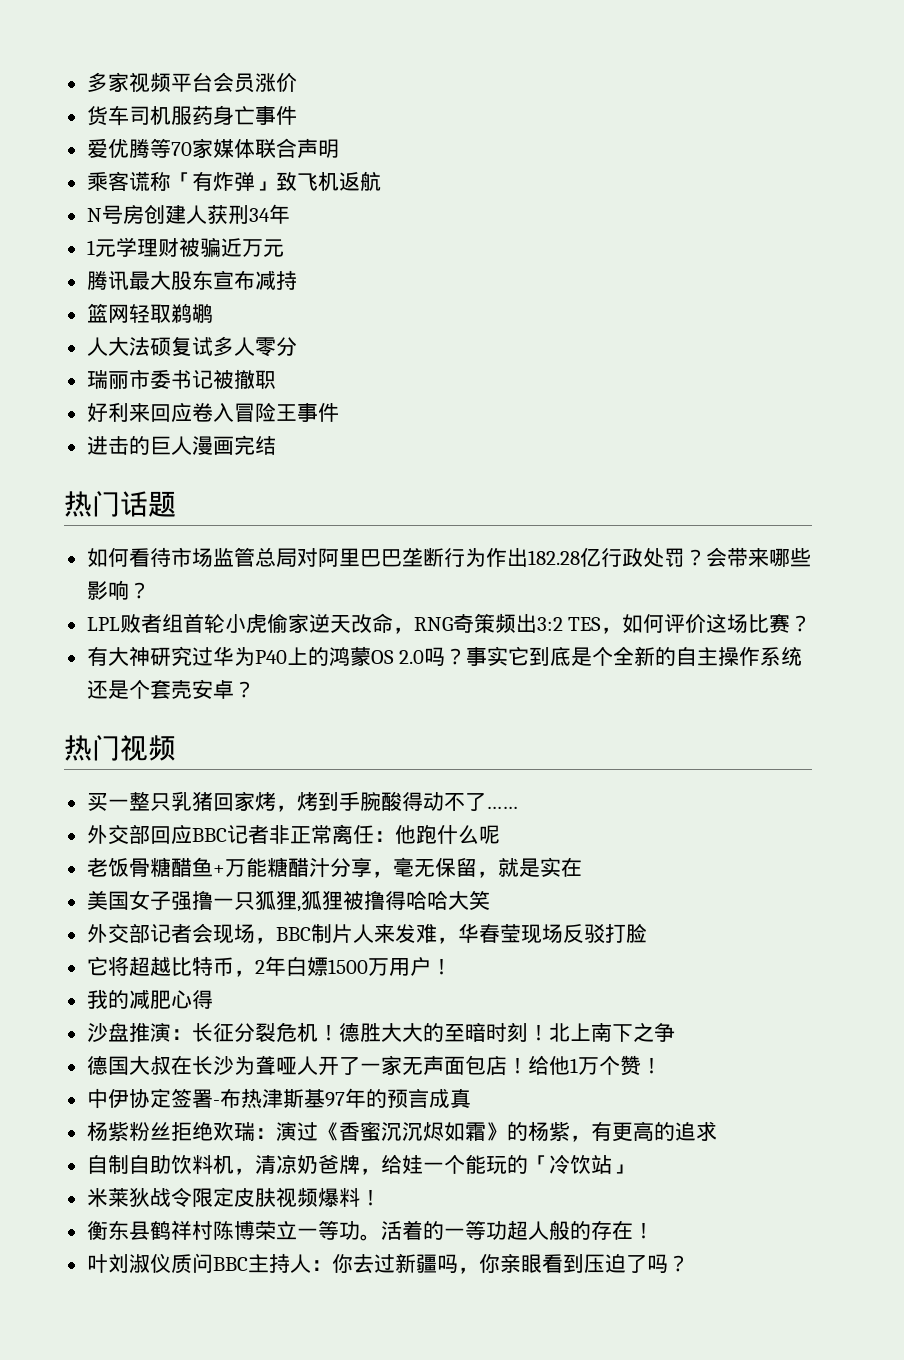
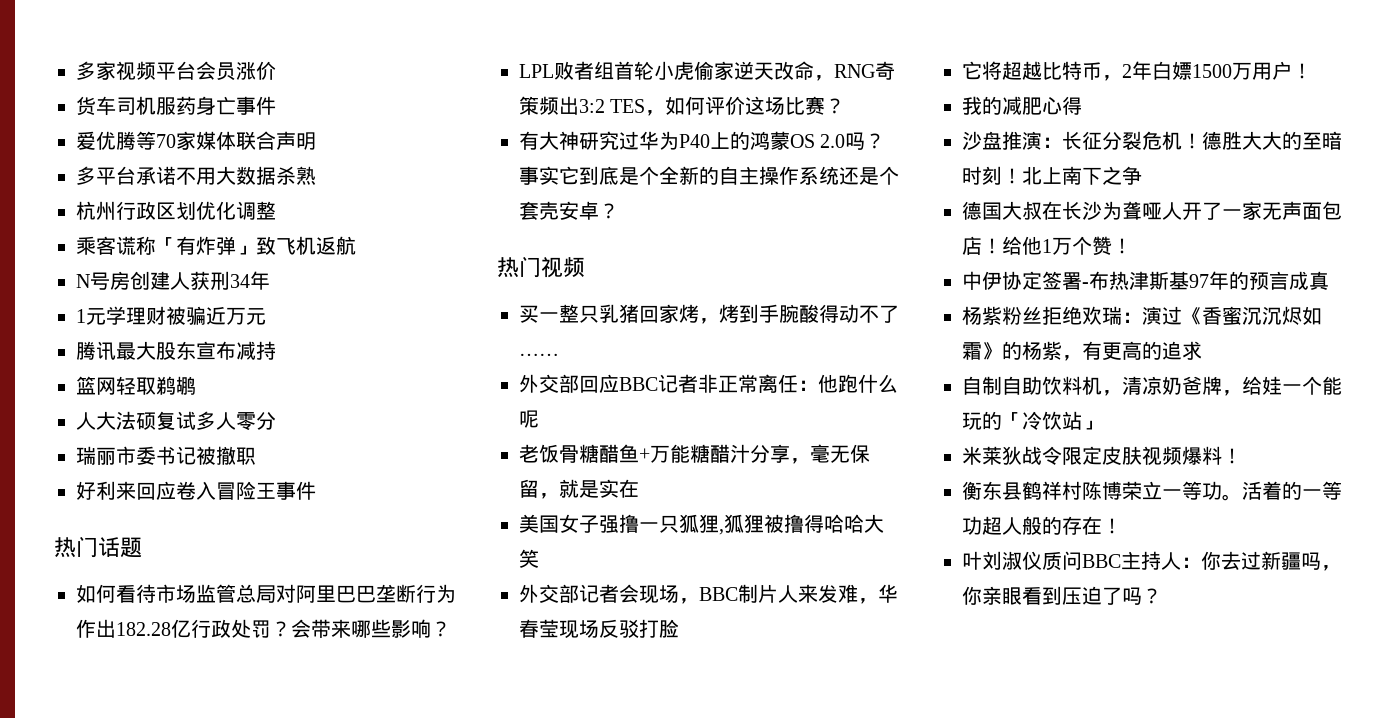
(339, 148) none -> [76,166,316,185] [76,201,276,221] // 多平台承诺不用大数据杀熟 // 杭州行政区划优化调整
[86,435,276,455] // 进击的巨人漫画完结 -> (316, 490) none

